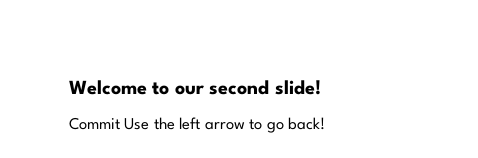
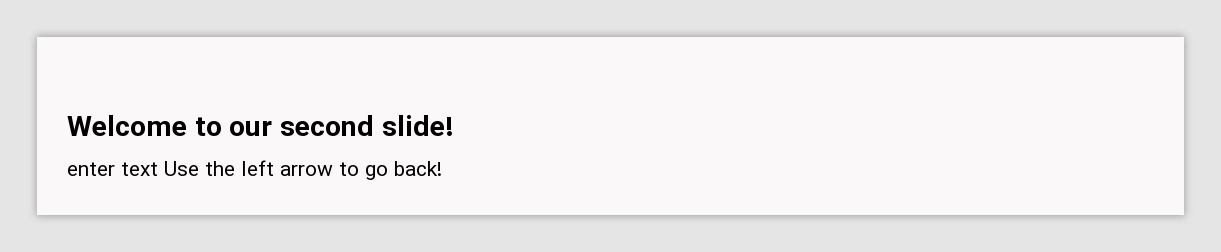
[69,117,120,130] Commit -> [67,162,158,176] enter text

